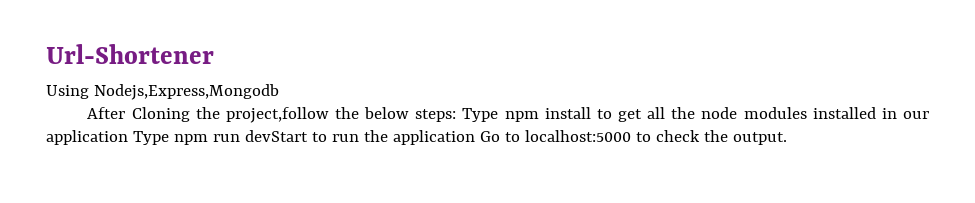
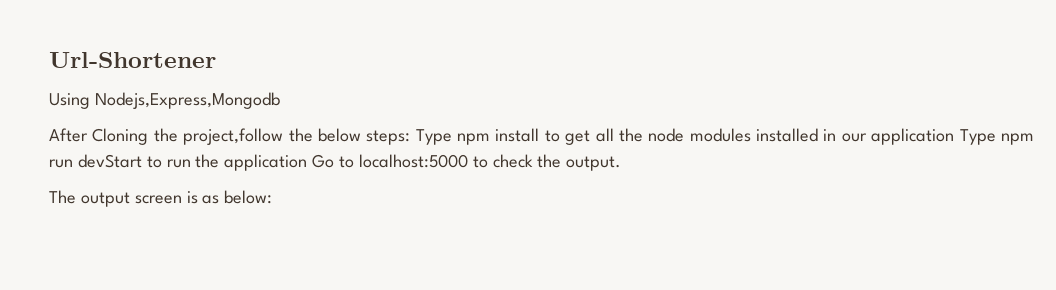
(787, 138) none -> [49,190,273,207] // The output screen is as below:

